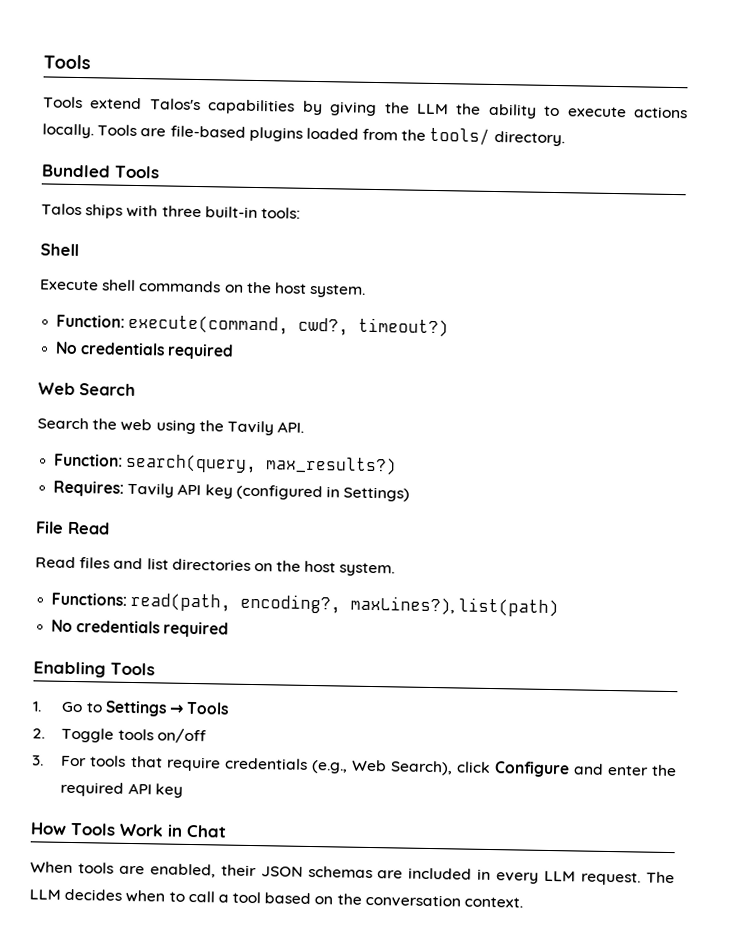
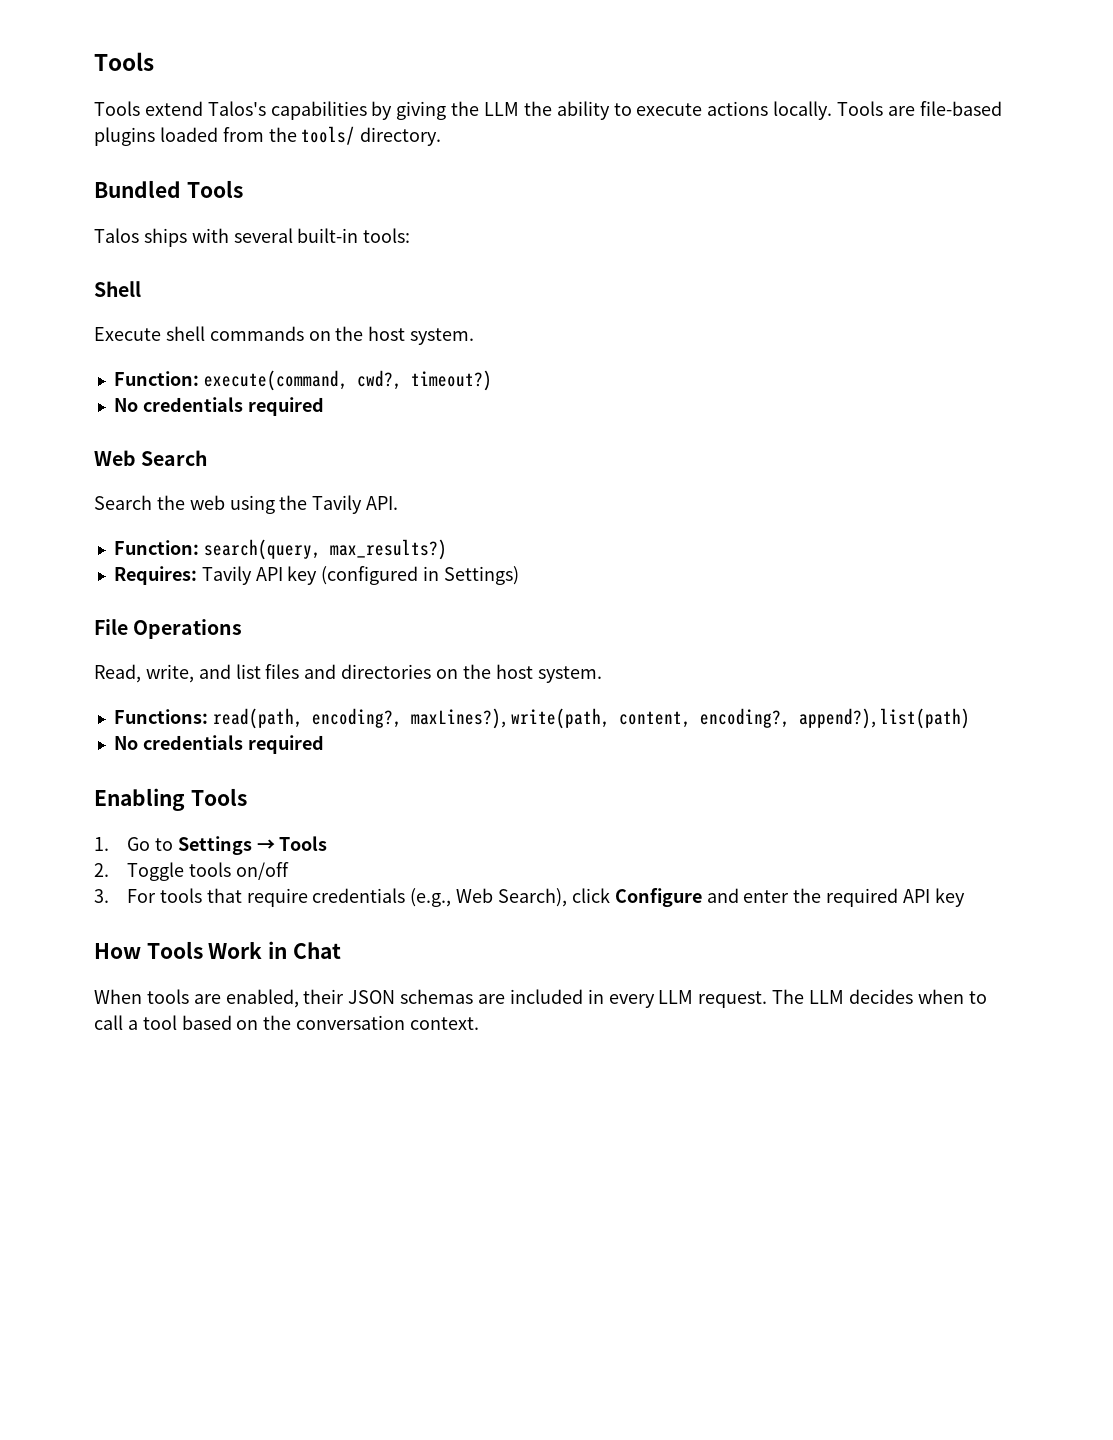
[161,205,202,218] three -> [233,228,293,243] several
[67,521,110,535] [35,556,76,569] Read // Read -> [133,619,243,639] [94,664,261,683] Operations // Read, write, and list
[146,558,169,570] list -> (337, 671) none
(456, 605) none -> [510,708,876,729] write(path, content, encoding?, append?),

